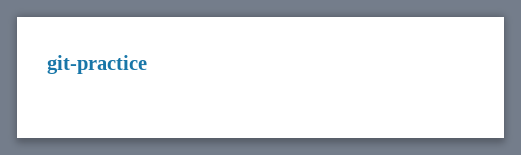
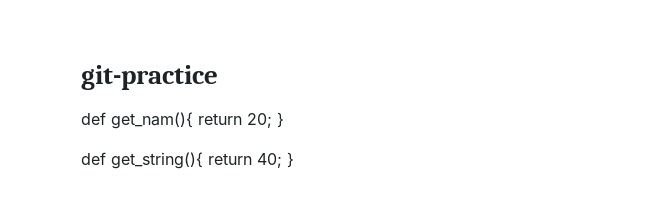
(147, 64) none -> [81,112,284,129] [81,152,294,169] // def get_nam(){ return 20; } // def get_string(){ return 40; }

